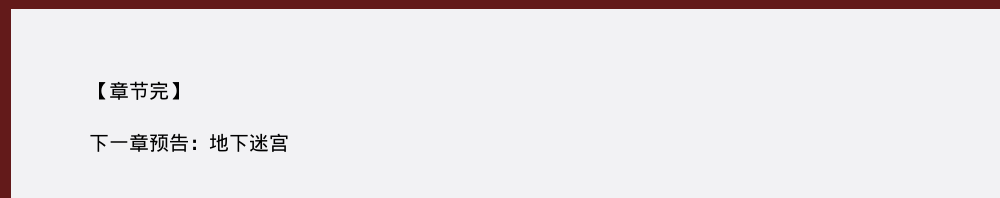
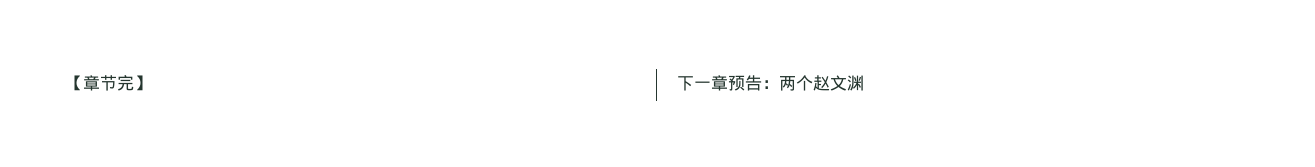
[209,133,289,152] 地下迷宫 -> [779,75,864,91] 两个赵文渊

